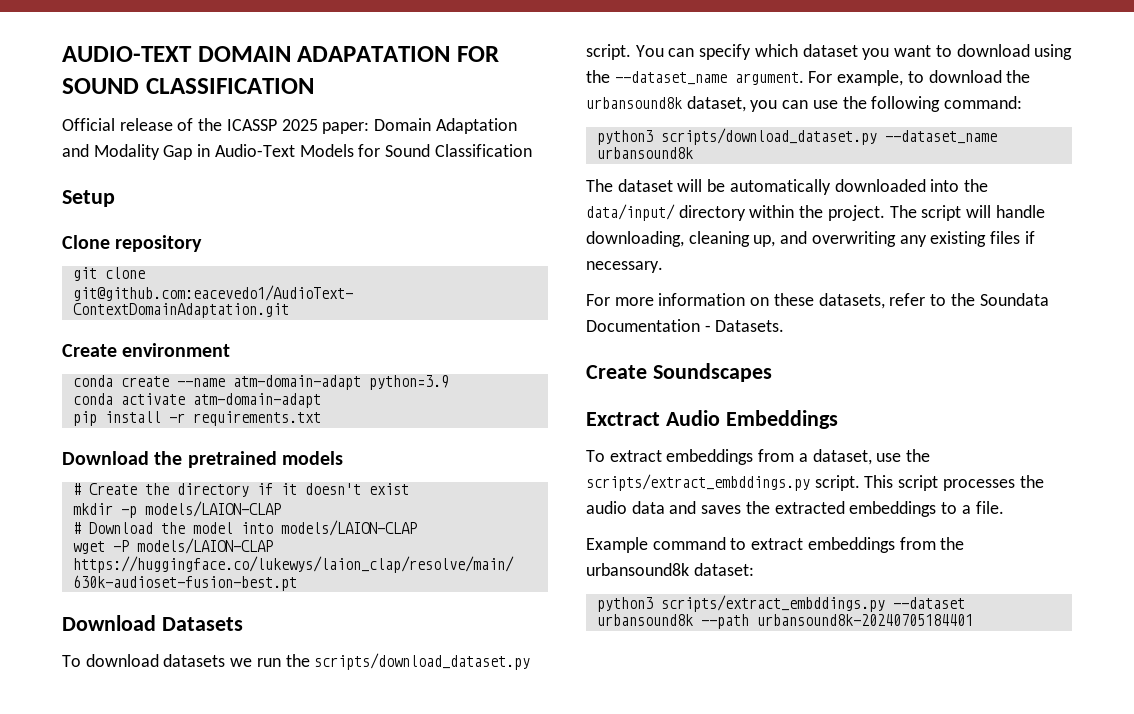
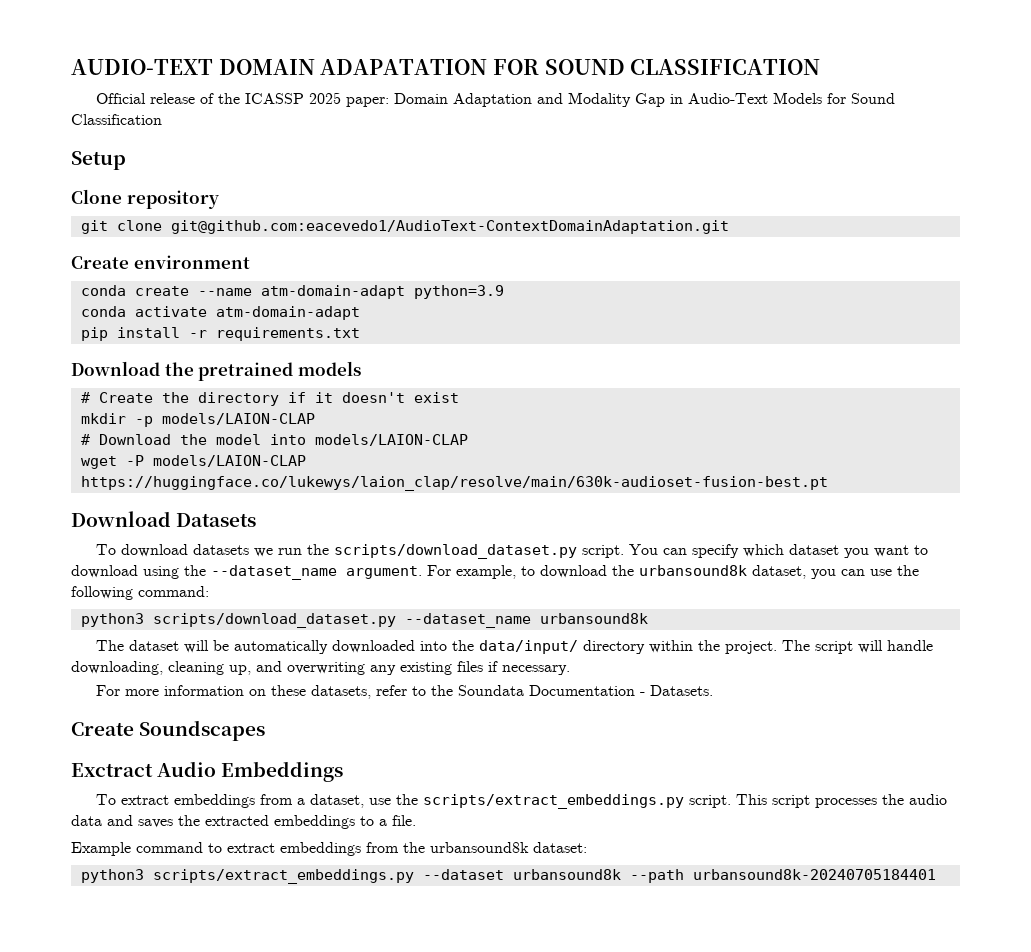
[586,474,810,491] scripts/extract_embddings.py -> [423,794,685,809] scripts/extract_embeddings.py
[660,595,885,612] scripts/extract_embddings.py -> [152,869,414,884] scripts/extract_embeddings.py

